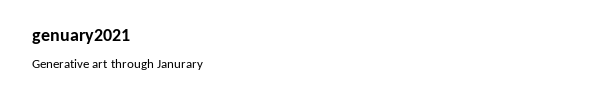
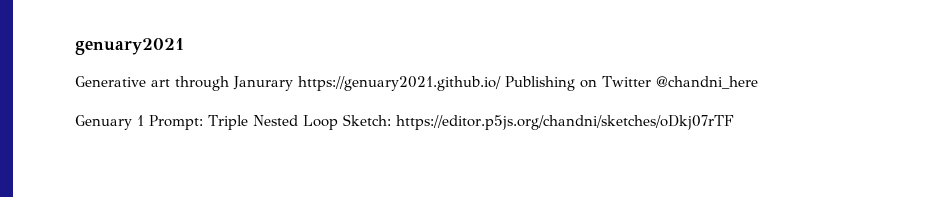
(204, 65) none -> [298,76,758,91] [75,114,734,130] https://genuary2021.github.io/ Publishing on Twitter @chandni_here // Genuary 1 Prompt: Triple Nested Loop Sketch: https://editor.p5js.org/chandni/sketches/oDkj07rTF

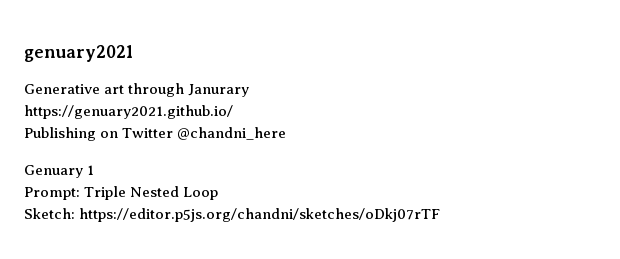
(293, 83) none -> (250, 90) //
(501, 83) none -> (233, 112) //
(144, 120) none -> (95, 170) //
(338, 122) none -> (219, 193) //

